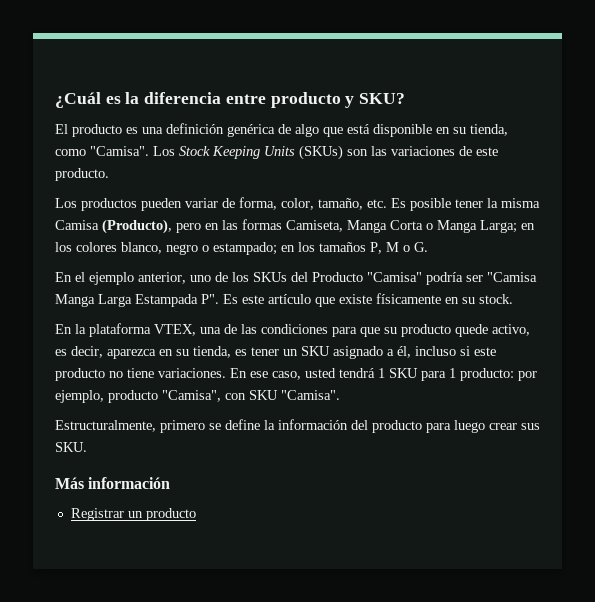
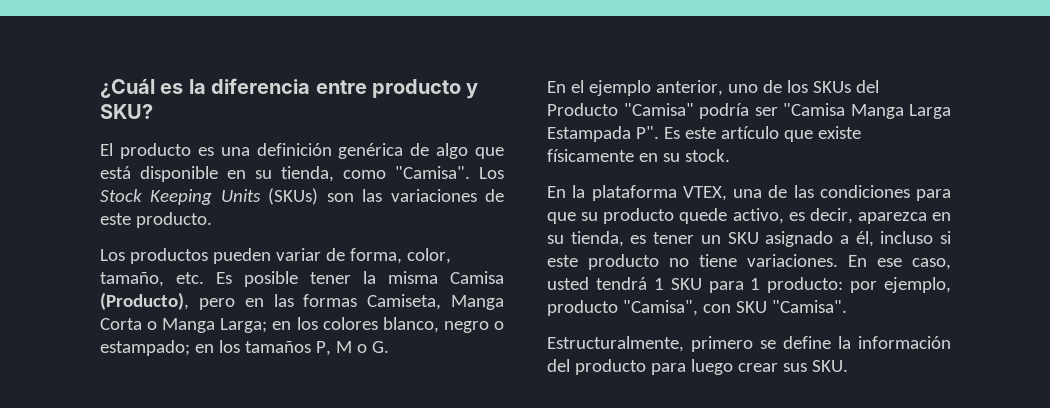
[55,477,171,489] [70,508,196,521] // Más información // Registrar un producto -> (848, 366) none

